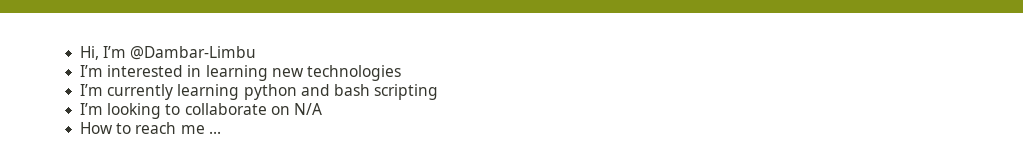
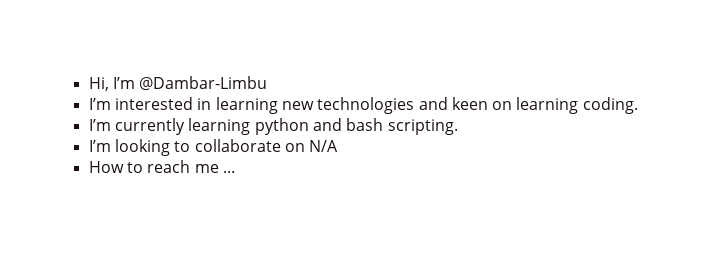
(401, 73) none -> [418,97,638,114] and keen on learning coding.
[374,84,439,100] scripting -> [387,119,458,135] scripting.

